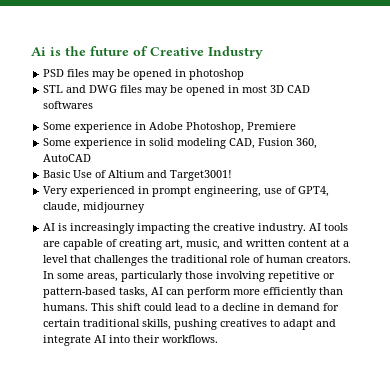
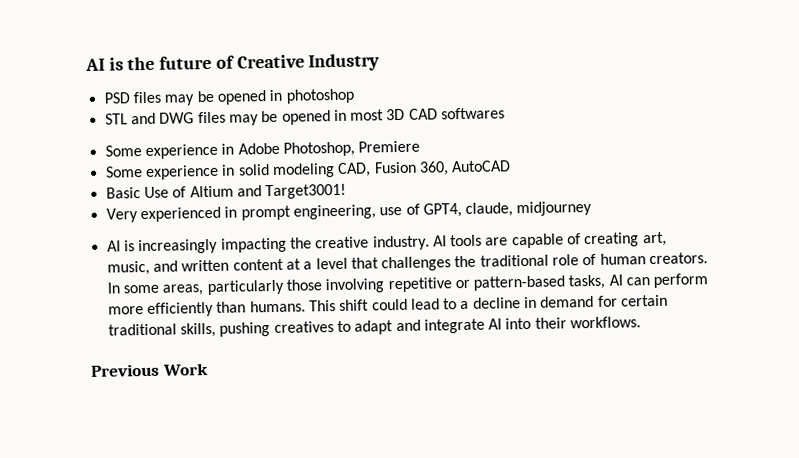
[31,47,46,56] Ai -> [85,58,105,71] AI
(219, 339) none -> [91,363,209,377] // Previous Work

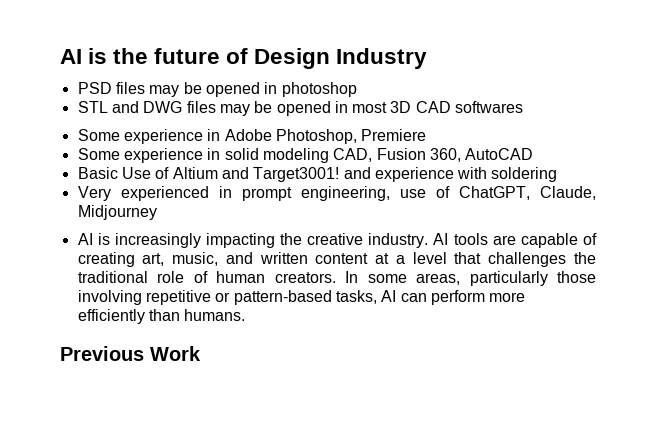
[236,54,305,69] Creative -> [254,48,331,69] Design
(347, 191) none -> [343,167,558,182] and experience with soldering
[422,200,593,218] GPT4, claude, midjourney -> [458,186,596,200] [77,205,157,220] ChatGPT, Claude, Midjourney
[308,294,669,312] [107,316,642,338] This shift could lead to a decline in demand for certain traditional skills, pushing creatives to adapt and integrate AI into their workflows. -> (246, 315) none

